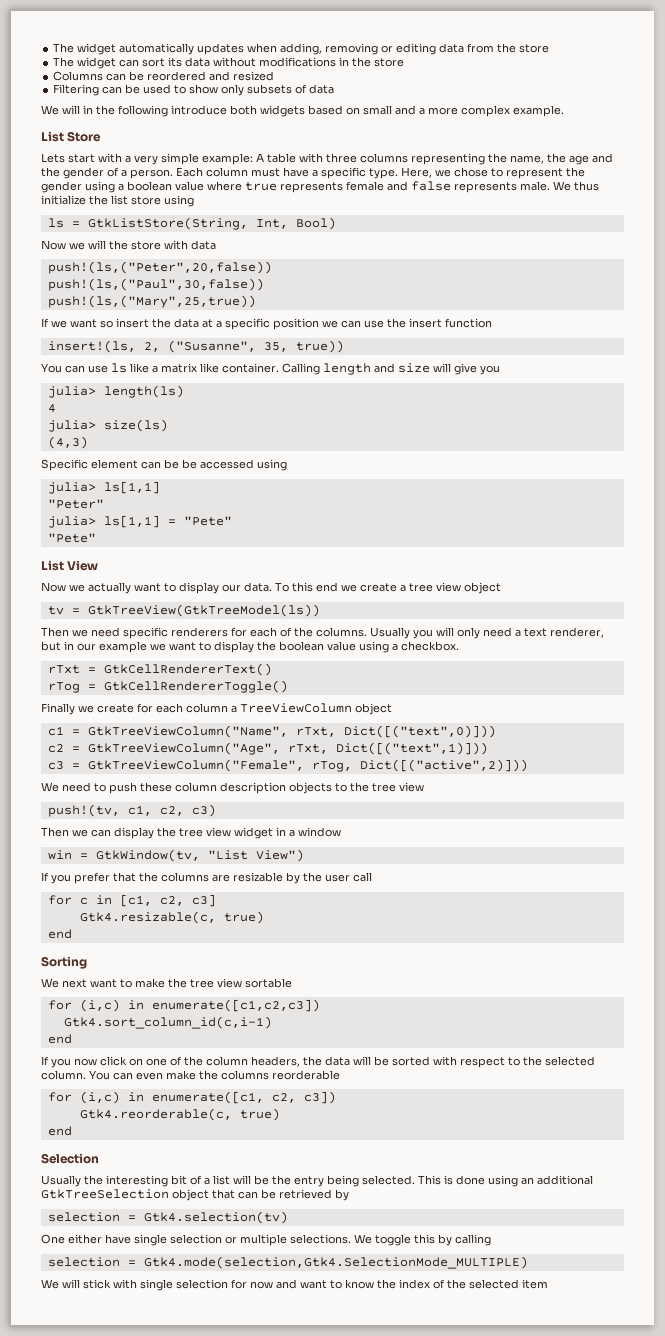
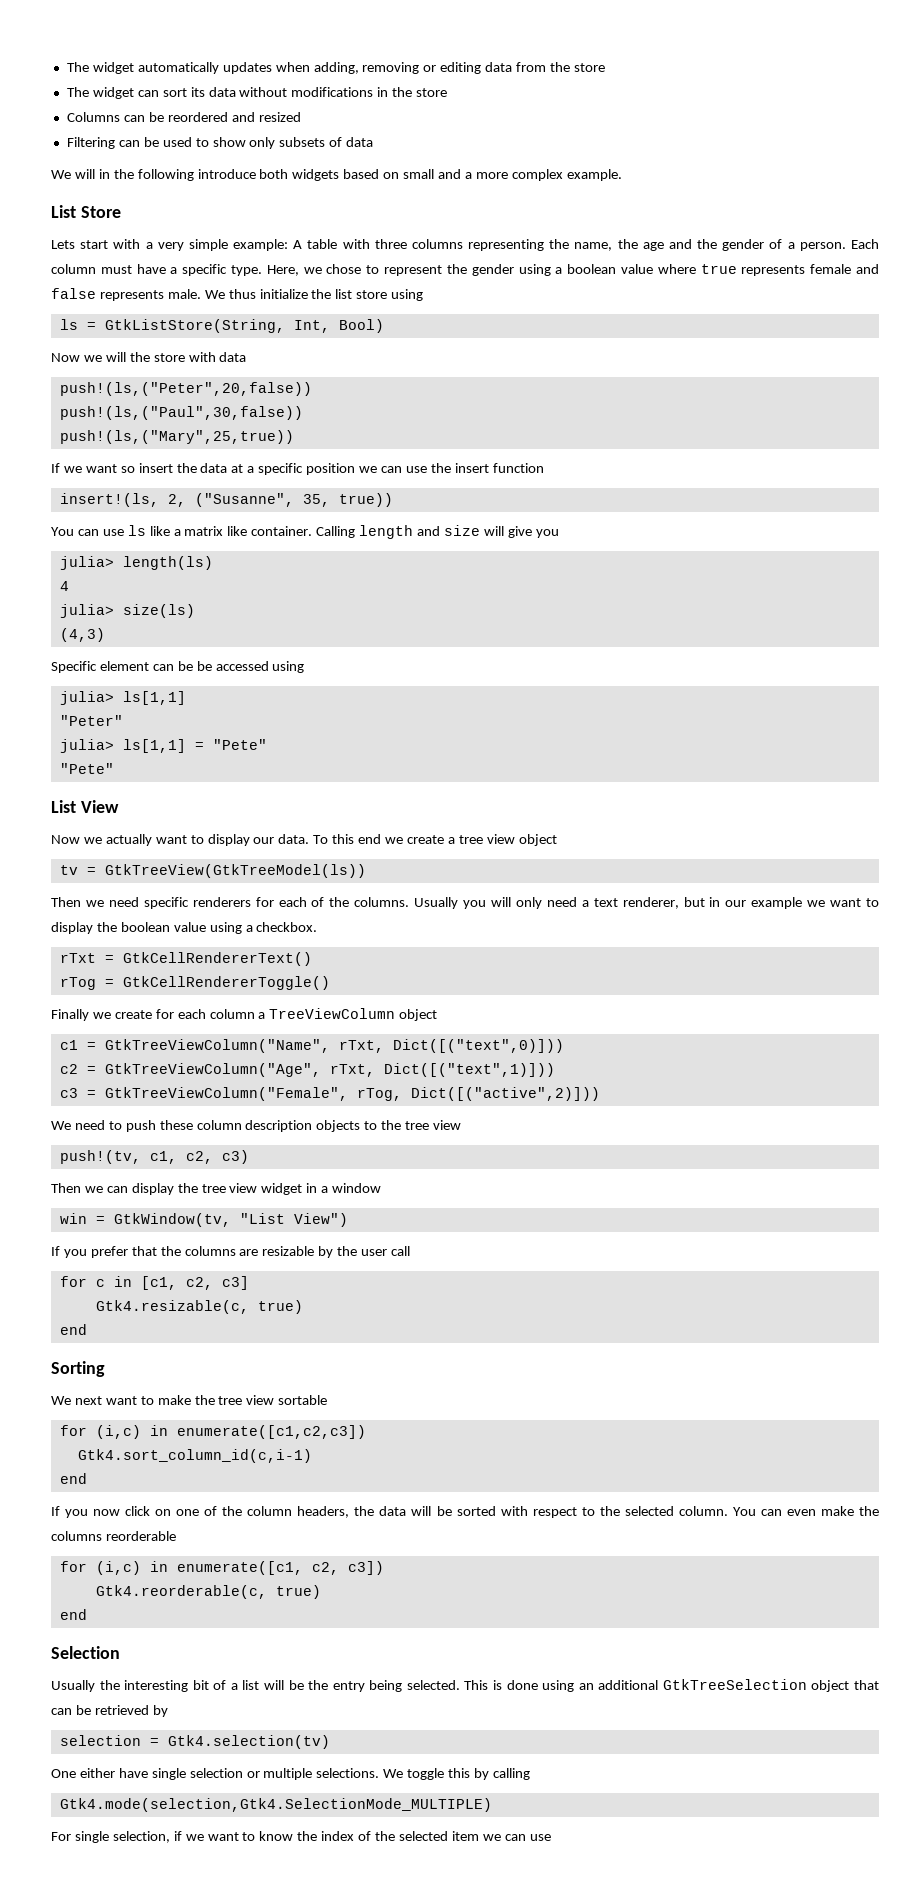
[47,1257,136,1267] selection = -> (530, 1774) none
[41,1279,297,1291] We will stick with single selection for now and -> [51,1831,204,1843] For single selection, if we
(548, 1284) none -> [482,1834,551,1841] we can use

